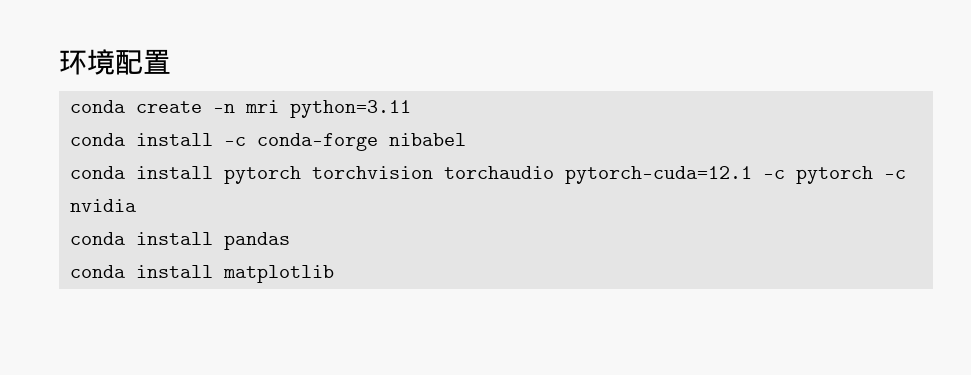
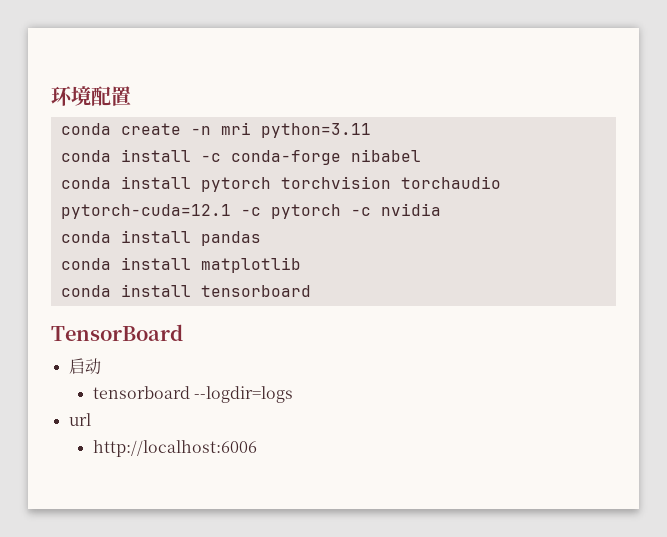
(334, 274) none -> [60,284,311,297] [51,324,183,341] [68,358,101,375] [92,386,294,403] [68,413,91,426] [92,440,257,457] // conda install tensorboard // TensorBoard // 启动 // tensorboard --logdir=logs // url // http://localhost:6006

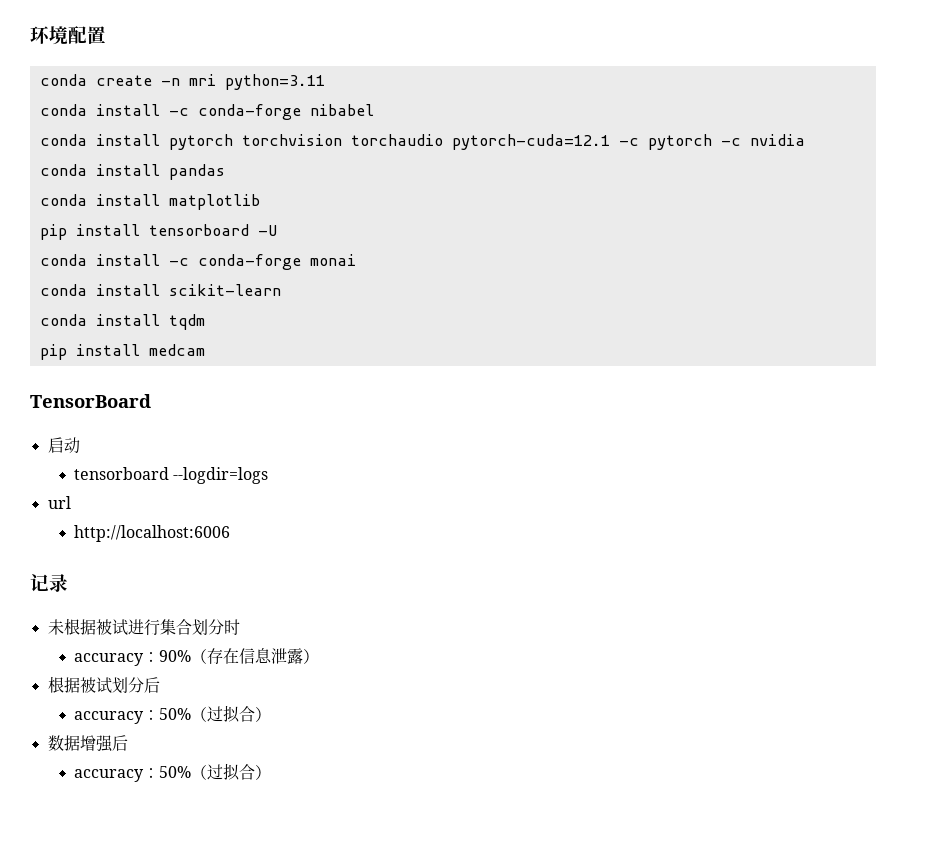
[60,284,311,297] conda install tensorboard -> [39,224,277,240] [39,254,356,270] [39,284,281,296] [39,314,205,330] [39,344,205,360] pip install tensorboard -U // conda install -c conda-forge monai // conda install scikit-learn // conda install tqdm // pip install medcam
(257, 448) none -> [30,574,68,592] [47,618,240,636] [73,648,319,666] [47,676,160,694] [73,705,271,724] [47,735,128,752] [73,763,271,782] // 记录 // 未根据被试进行集合划分时 // accuracy：90%（存在信息泄露） // 根据被试划分后 // accuracy：50%（过拟合） // 数据增强后 // accuracy：50%（过拟合）

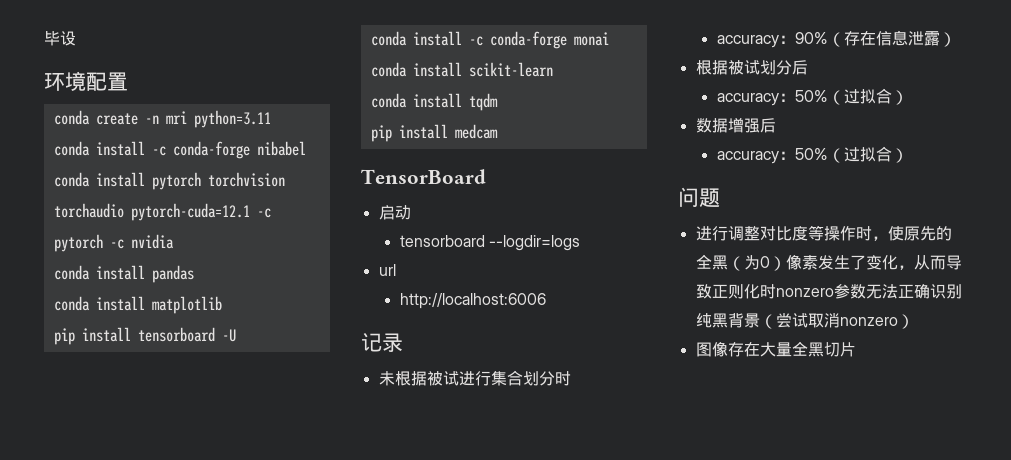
(30, 35) none -> [44,31,76,46] 毕设 //
(271, 772) none -> [678,187,720,208] [695,225,952,241] [695,254,962,271] [695,284,962,299] [695,313,914,329] [695,341,856,357] // 问题 // 进行调整对比度等操作时，使原先的全黑（为0）像素发生了变化，从而导致正则化时nonzero参数无法正确识别纯黑背景（尝试取消nonzero） // 图像存在大量全黑切片

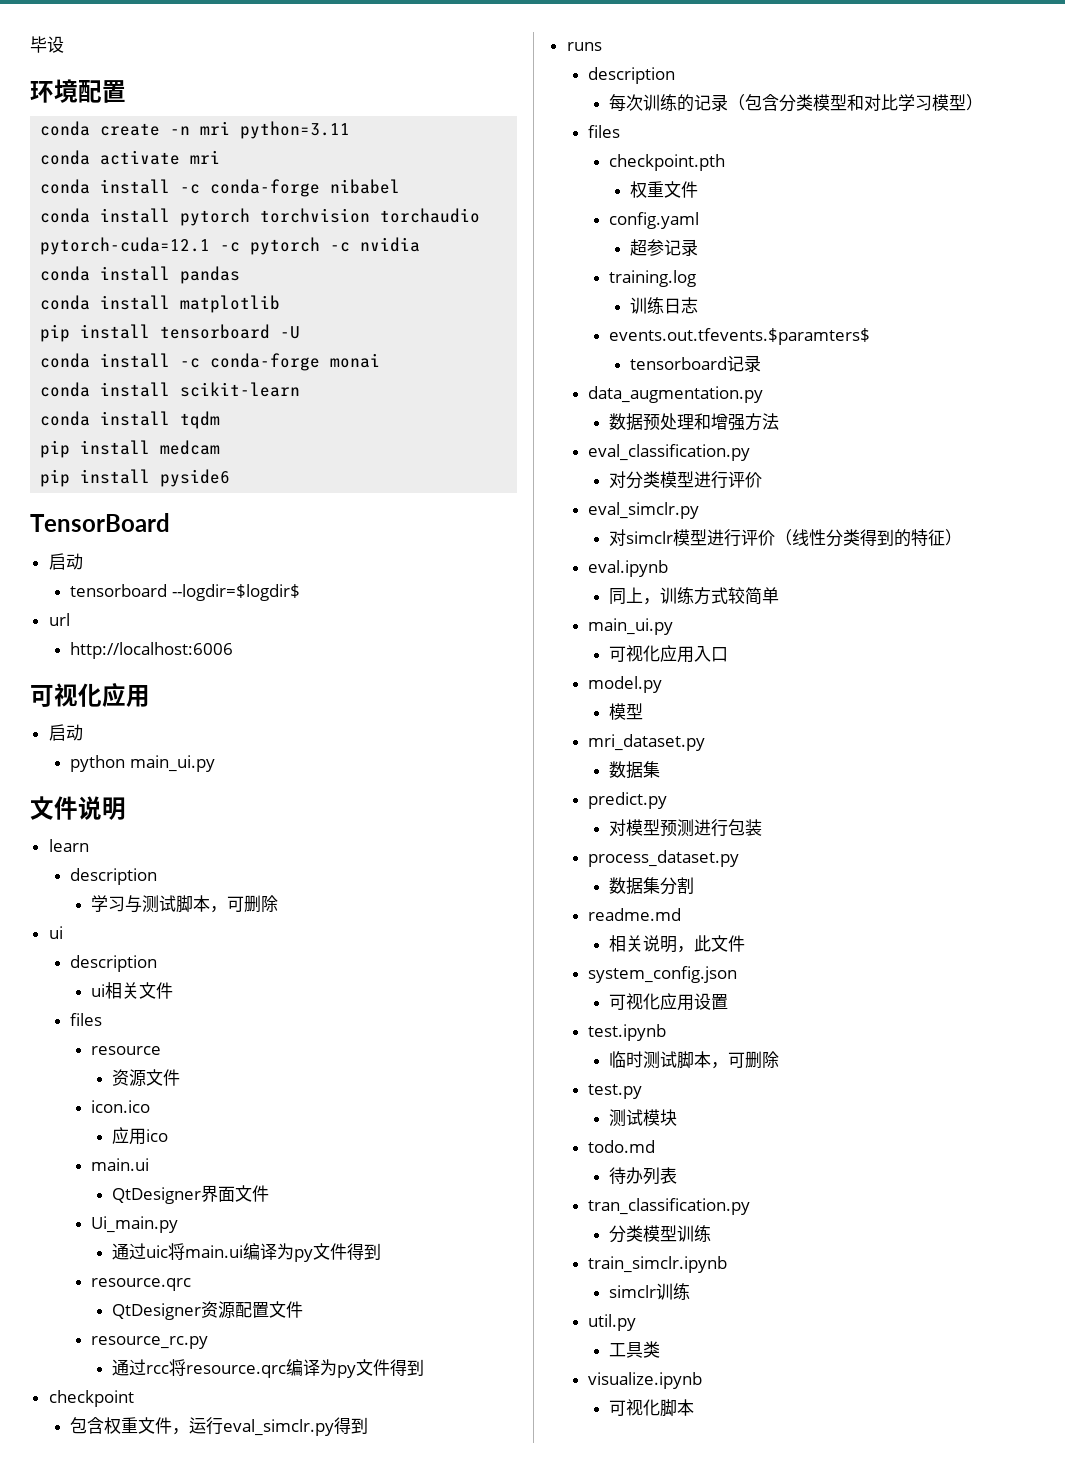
(271, 119) none -> [40,150,221,165] // conda activate mri
(498, 131) none -> [40,469,231,487] // pip install pyside6
[489,235,581,251] --logdir=logs -> [171,584,300,601] --logdir=$logdir$
[361,333,403,352] [378,370,571,386] [716,30,956,48] [695,60,808,75] [716,88,908,106] [695,117,776,133] [716,146,908,164] [678,187,720,208] [695,225,952,241] [695,254,962,271] [695,284,962,299] [695,313,914,329] [695,341,856,357] 记录 // 未根据被试进行集合划分时 // accuracy：90%（存在信息泄露） // 根据被试划分后 // accuracy：50%（过拟合） // 数据增强后 // accuracy：50%（过拟合） // 问题 // 进行调整对比度等操作时，使原先的全黑（为0）像素发生了变化，从而导致正则化时nonzero参数无法正确识别纯黑背景（尝试取消nonzero） // 图像存在大量全黑切片 -> [30,683,150,707] [48,724,83,741] [69,755,215,772] [30,796,126,820] [48,839,89,852] [69,868,157,885] [91,895,279,913] [48,926,63,939] [69,955,157,972] [91,982,174,999] [69,1013,102,1026] [91,1046,162,1055] [112,1069,181,1087] [91,1100,151,1113] [112,1127,169,1145] [91,1158,150,1171] [112,1185,270,1204] [91,1216,179,1233] [112,1243,382,1262] [91,1278,192,1291] [112,1301,304,1320] [91,1336,209,1349] [112,1359,425,1378] [48,1390,134,1407] [69,1417,368,1436] [566,42,602,51] [587,67,675,84] [609,94,984,112] [587,125,620,138] [609,154,726,171] [630,181,699,198] [609,212,700,229] [630,239,699,256] [609,270,697,287] [630,297,699,314] [609,328,871,345] [630,355,762,372] [587,386,763,403] [609,413,780,431] [587,444,750,461] [609,471,763,489] [587,502,699,519] [609,529,963,547] [587,560,668,577] [609,587,780,605] [587,618,673,635] [609,645,729,663] [587,676,662,693] [609,703,644,720] [587,734,705,751] [609,761,661,779] [587,792,667,809] [609,819,763,837] [587,850,739,867] [609,877,695,895] [587,908,681,921] [609,935,746,953] [587,966,737,983] [609,993,729,1011] [587,1024,666,1041] [609,1051,780,1069] [587,1084,642,1099] [609,1109,678,1127] [587,1140,655,1153] [609,1167,678,1185] [587,1198,750,1215] [609,1225,712,1243] [587,1256,727,1273] [609,1283,691,1300] [587,1314,636,1331] [609,1341,661,1358] [587,1372,702,1389] [609,1399,695,1417] 可视化应用 // 启动 // python main_ui.py // 文件说明 // learn // description // 学习与测试脚本，可删除 // ui // description // ui相关文件 // files // resource // 资源文件 // icon.ico // 应用ico // main.ui // QtDesigner界面文件 // Ui_main.py // 通过uic将main.ui编译为py文件得到 // resource.qrc // QtDesigner资源配置文件 // resource_rc.py // 通过rcc将resource.qrc编译为py文件得到 // checkpoint // 包含权重文件，运行eval_simclr.py得到 // runs // description // 每次训练的记录（包含分类模型和对比学习模型） // files // checkpoint.pth // 权重文件 // config.yaml // 超参记录 // training.log // 训练日志 // events.out.tfevents.$paramters$ // tensorboard记录 // data_augmentation.py // 数据预处理和增强方法 // eval_classification.py // 对分类模型进行评价 // eval_simclr.py // 对simclr模型进行评价（线性分类得到的特征） // eval.ipynb // 同上，训练方式较简单 // main_ui.py // 可视化应用入口 // model.py // 模型 // mri_dataset.py // 数据集 // predict.py // 对模型预测进行包装 // process_dataset.py // 数据集分割 // readme.md // 相关说明，此文件 // system_config.json // 可视化应用设置 // test.ipynb // 临时测试脚本，可删除 // test.py // 测试模块 // todo.md // 待办列表 // tran_classification.py // 分类模型训练 // train_simclr.ipynb // simclr训练 // util.py // 工具类 // visualize.ipynb // 可视化脚本

